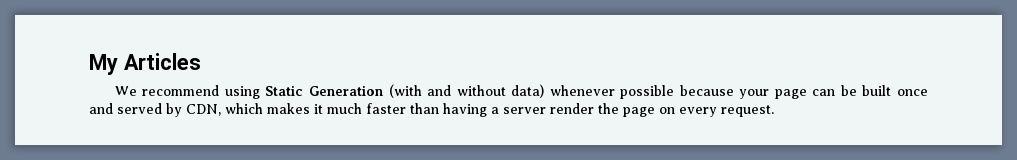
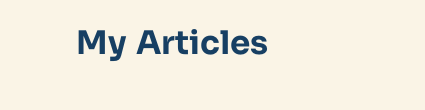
[114,84,928,99] [89,103,774,117] // We recommend using Static Generation (with and without data) whenever possible because your page can be built once and served by CDN, which makes it much faster than having a server render the page on every request. -> (268, 42) none

